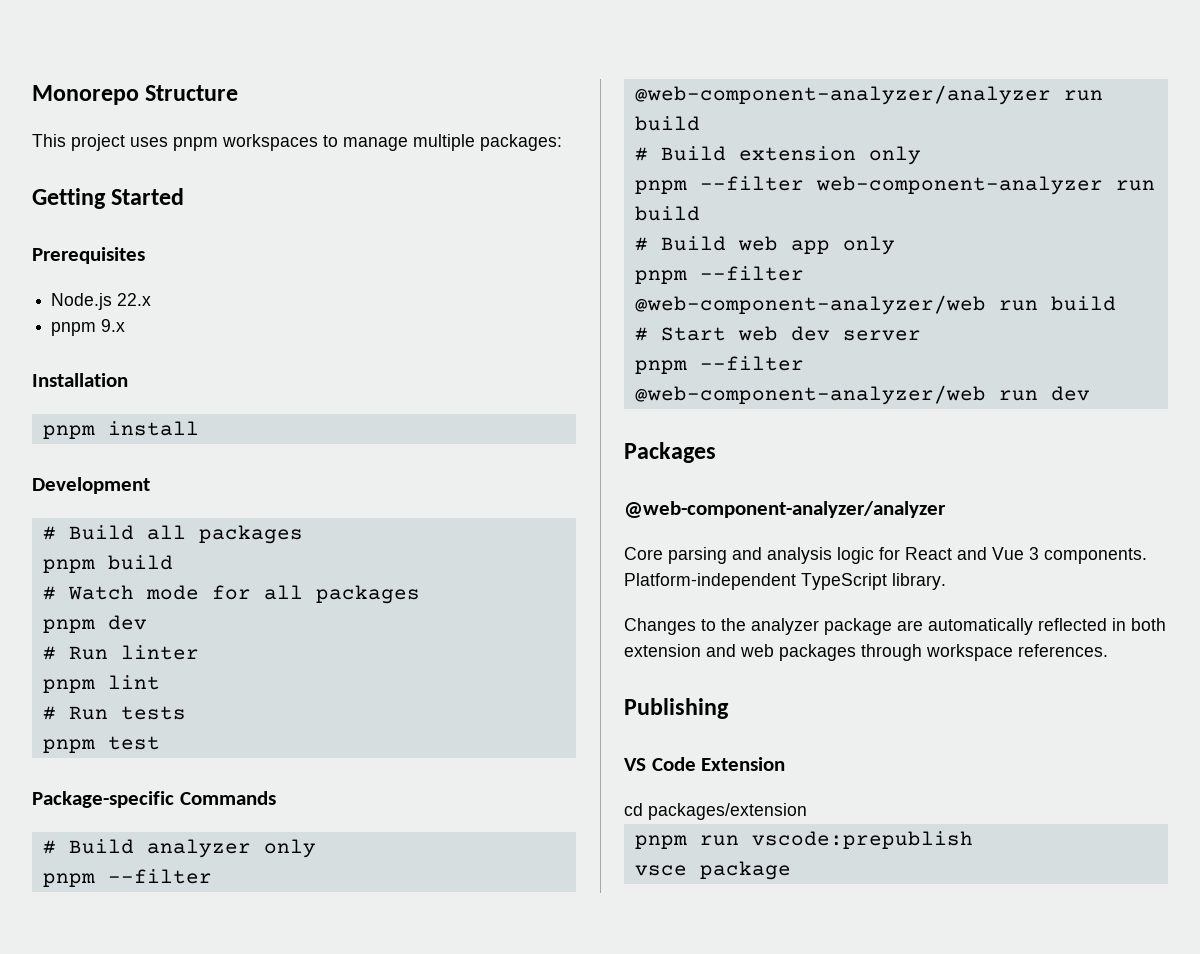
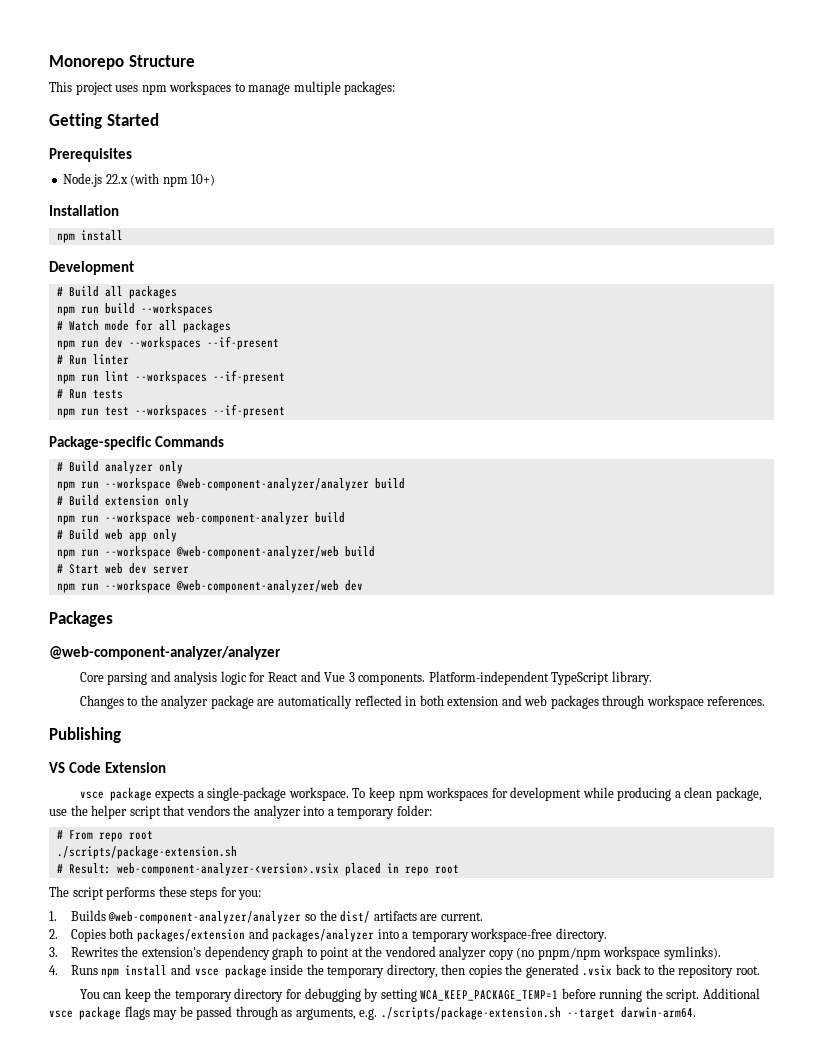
[173,137,218,151] pnpm -> [141,84,167,95] npm
[51,319,126,336] // pnpm 9.x -> [130,173,216,187] (with npm 10+)
[42,425,95,439] pnpm -> [56,233,75,243] npm
[42,555,173,573] pnpm build -> [56,303,213,316] npm run build --workspaces
[42,615,147,633] pnpm dev -> [56,336,279,350] npm run dev --workspaces --if-present
[42,679,95,693] pnpm -> [56,374,99,384] npm run
(160, 682) none -> [134,370,285,384] --workspaces --if-present
[42,739,95,753] pnpm -> [56,408,99,418] npm run
(160, 743) none -> [134,404,285,418] --workspaces --if-present
[42,869,212,887] [634,85,1103,105] pnpm --filter @web-component-analyzer/analyzer run -> [56,478,369,491] npm run --workspace @web-component-analyzer/analyzer
[634,176,1155,195] pnpm --filter web-component-analyzer run -> [56,512,309,525] npm run --workspace web-component-analyzer
[634,266,804,284] [634,295,1038,315] pnpm --filter @web-component-analyzer/web run -> [56,546,339,559] npm run --workspace @web-component-analyzer/web
[634,356,804,374] [634,385,1038,405] pnpm --filter @web-component-analyzer/web run -> [56,580,339,593] npm run --workspace @web-component-analyzer/web
[624,803,807,820] [634,831,973,849] [634,861,791,880] cd packages/extension // pnpm run vscode:prepublish // vsce package -> [79,787,762,801] [49,805,432,819] [56,830,153,842] [56,846,237,859] [56,863,459,876] [49,886,262,900] [49,910,483,924] [49,928,607,942] [49,946,721,960] [49,964,760,978] [79,988,760,1002] [49,1006,696,1020] vsce package expects a single-package workspace. To keep npm workspaces for development while producing a clean package, use the helper script that vendors the analyzer into a temporary folder: // # From repo root // ./scripts/package-extension.sh // # Result: web-component-analyzer-<version>.vsix placed in repo root // The script performs these steps for you: // 1. Builds @web-component-analyzer/analyzer so the dist/ artifacts are current. // 2. Copies both packages/extension and packages/analyzer into a temporary workspace-free directory. // 3. Rewrites the extension's dependency graph to point at the vendored analyzer copy (no pnpm/npm workspace symlinks). // 4. Runs npm install and vsce package inside the temporary directory, then copies the generated .vsix back to the repository root. // You can keep the temporary directory for debugging by setting WCA_KEEP_PACKAGE_TEMP=1 before running the script. Additional vsce package flags may be passed through as arguments, e.g. ./scripts/package-extension.sh --target darwin-arm64.

